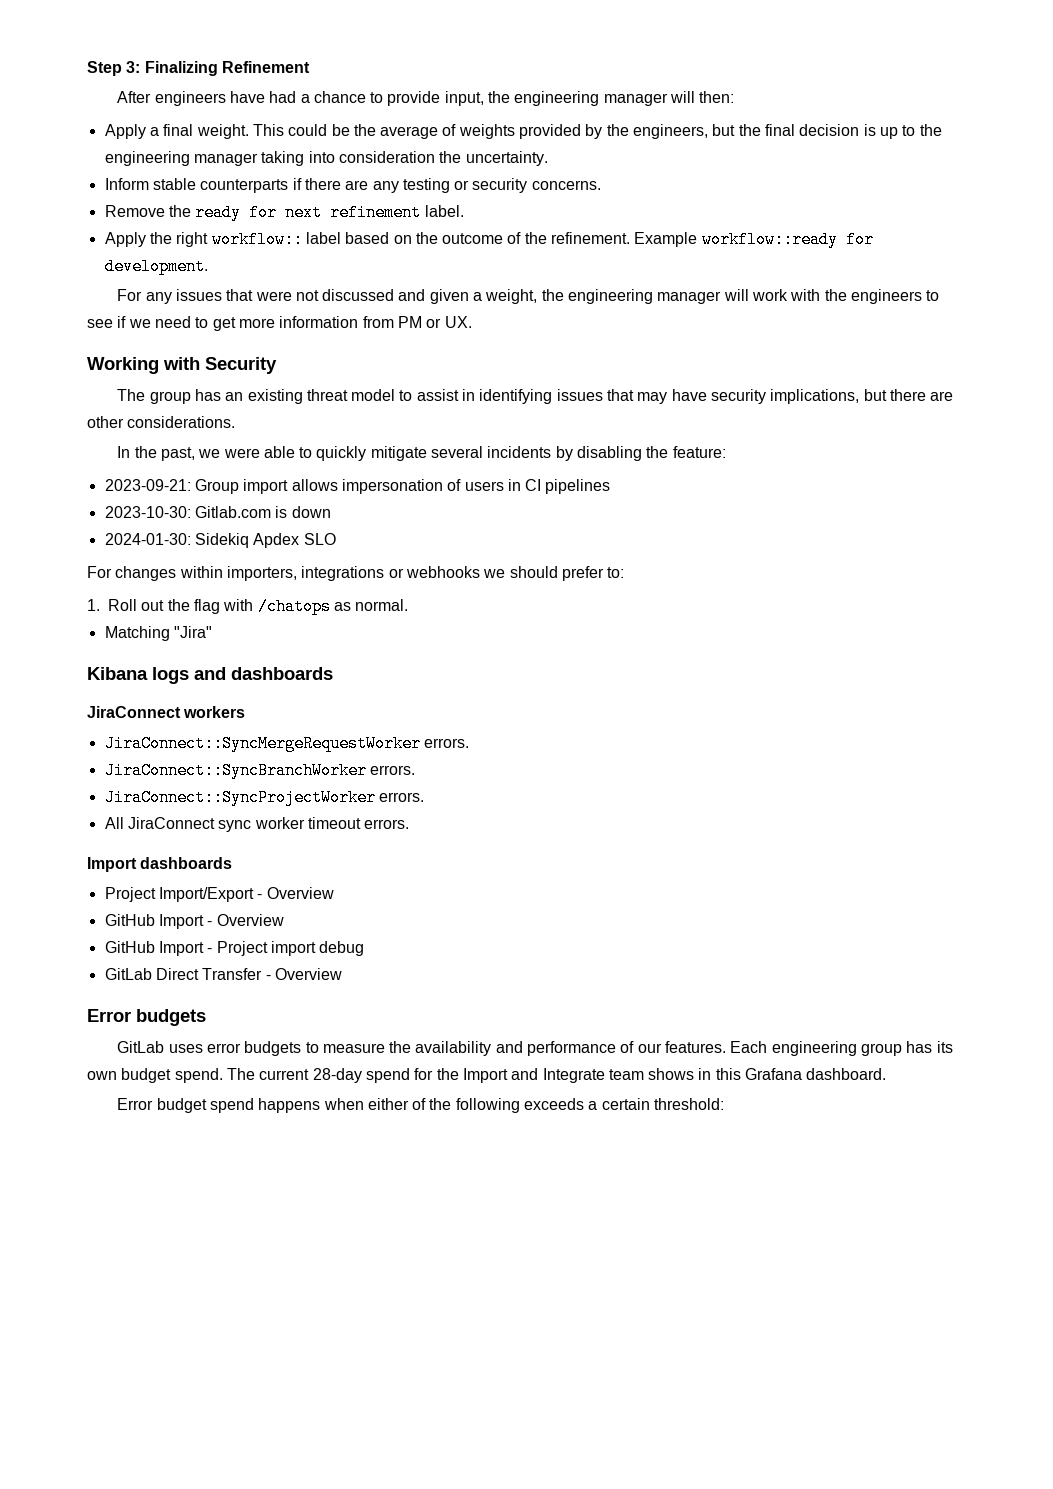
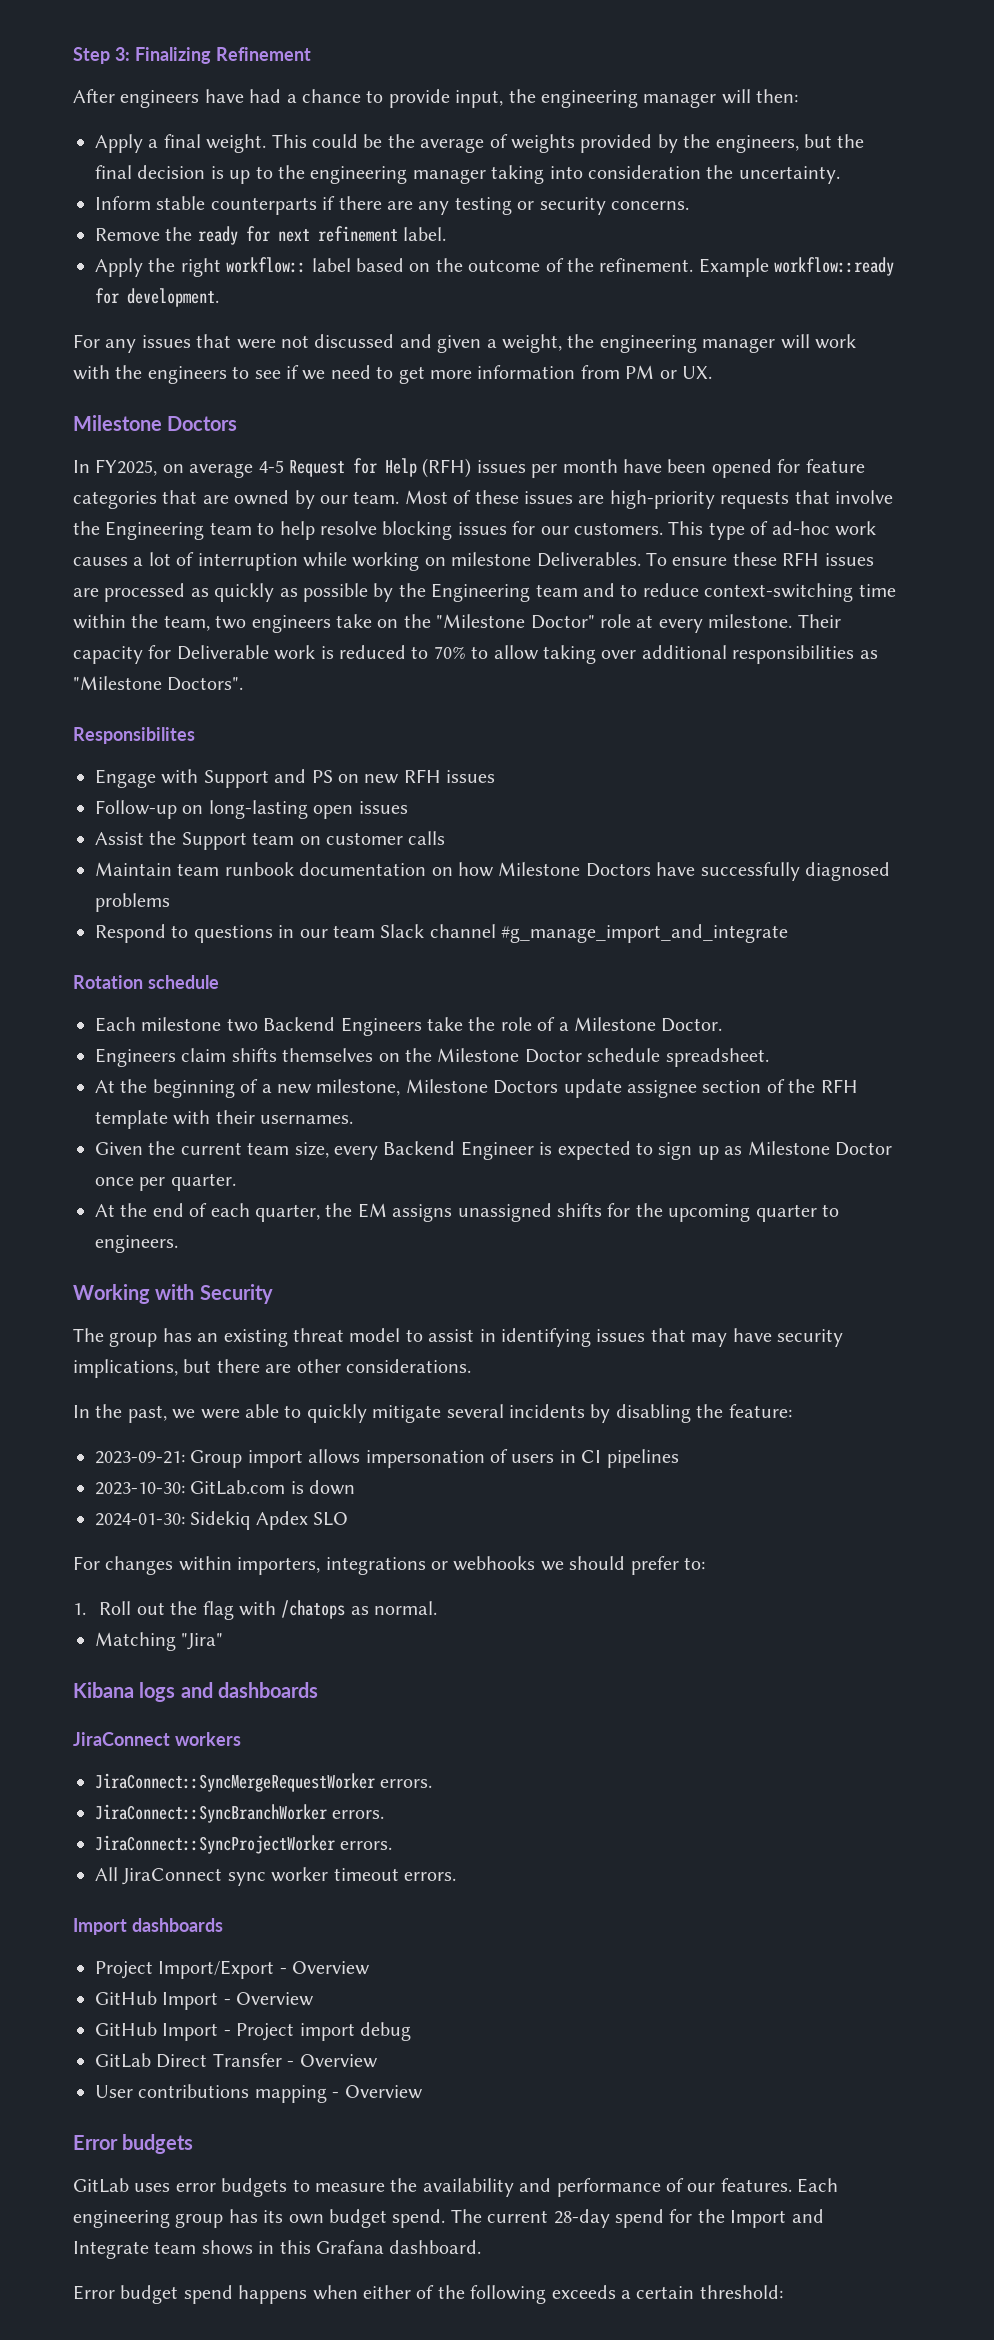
(472, 322) none -> [73,415,238,431] [73,458,865,478] [73,490,893,509] [73,521,876,540] [73,552,874,571] [73,583,896,602] [73,614,841,633] [73,645,878,664] [73,676,244,691] [73,727,195,744] [95,769,496,788] [95,800,408,819] [95,831,446,850] [95,862,890,881] [95,893,170,912] [95,924,789,943] [73,975,219,989] [95,1017,723,1036] [95,1048,769,1067] [95,1079,858,1098] [95,1110,354,1129] [95,1141,892,1160] [95,1173,236,1191] [95,1203,839,1222] [95,1235,178,1253] // Milestone Doctors // In FY2025, on average 4-5 Request for Help (RFH) issues per month have been opened for feature categories that are owned by our team. Most of these issues are high-priority requests that involve the Engineering team to help resolve blocking issues for our customers. This type of ad-hoc work causes a lot of interruption while working on milestone Deliverables. To ensure these RFH issues are processed as quickly as possible by the Engineering team and to reduce context-switching time within the team, two engineers take on the "Milestone Doctor" role at every milestone. Their capacity for Deliverable work is reduced to 70% to allow taking over additional responsibilities as "Milestone Doctors". // Responsibilites // Engage with Support and PS on new RFH issues // Follow-up on long-lasting open issues // Assist the Support team on customer calls // Maintain team runbook documentation on how Milestone Doctors have successfully diagnosed problems // Respond to questions in our team Slack channel #g_manage_import_and_integrate // Rotation schedule // Each milestone two Backend Engineers take the role of a Milestone Doctor. // Engineers claim shifts themselves on the Milestone Doctor schedule spreadsheet. // At the beginning of a new milestone, Milestone Doctors update assignee section of the RFH template with their usernames. // Given the current team size, every Backend Engineer is expected to sign up as Milestone Doctor once per quarter. // At the end of each quarter, the EM assigns unassigned shifts for the upcoming quarter to engineers.
[194,506,271,518] Gitlab.com -> [190,1480,286,1495] GitLab.com
(342, 974) none -> [95,2084,423,2103] // User contributions mapping - Overview

